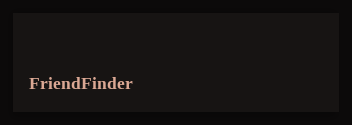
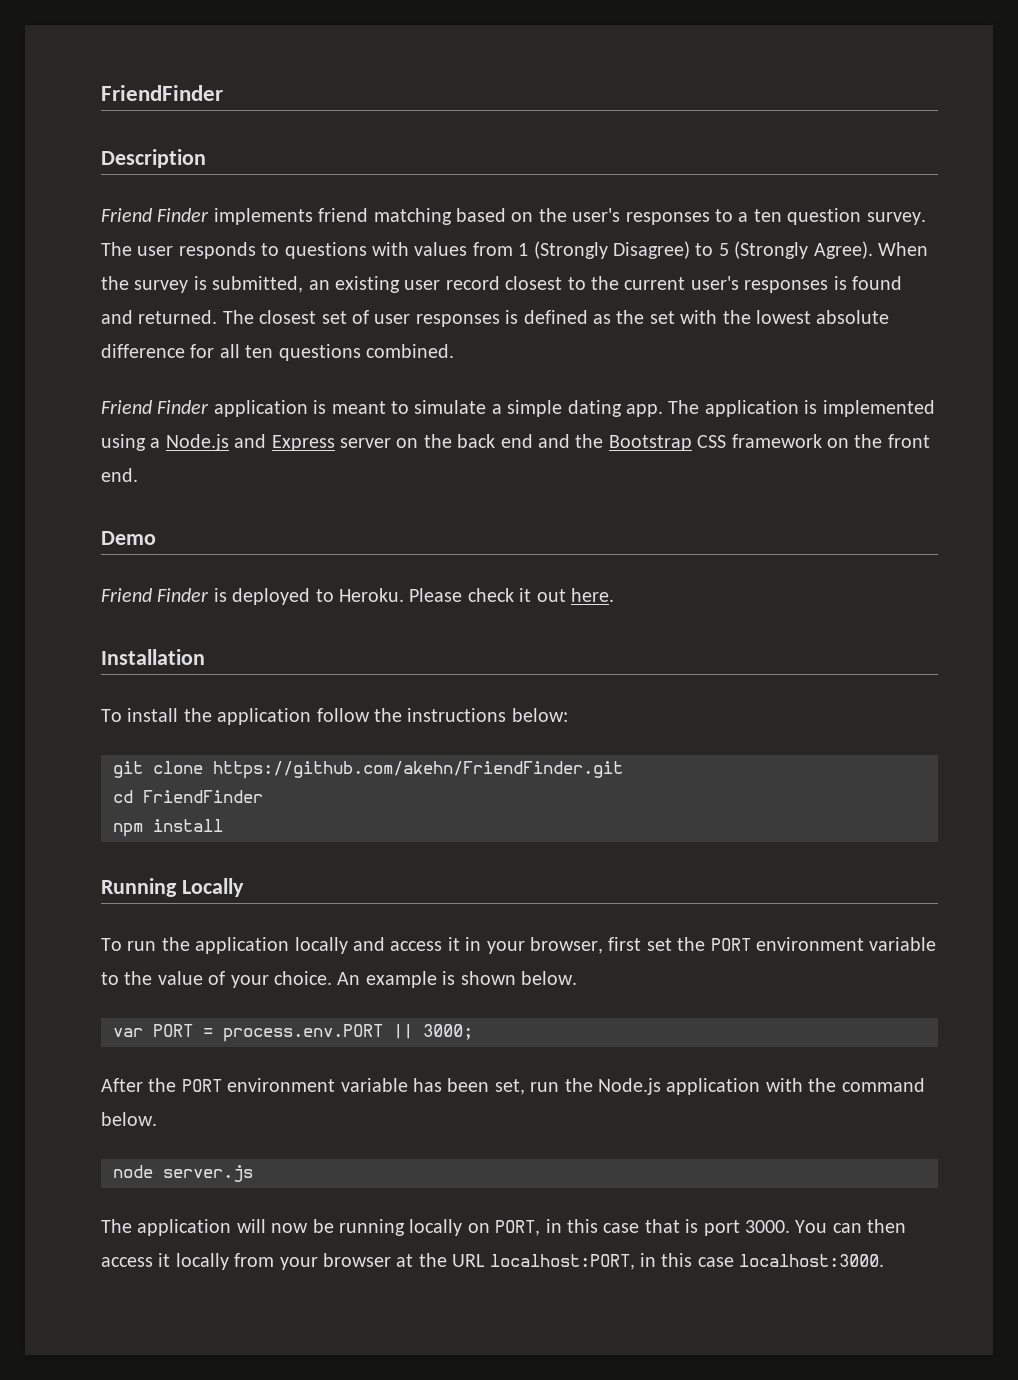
[29,77,133,89] FriendFinder -> [101,85,223,101] [101,149,206,168] [101,208,926,225] [101,241,928,259] [101,276,902,293] [101,310,890,327] [101,344,454,361] [101,400,935,417] [101,434,930,451] [101,468,138,482] [101,531,156,545] [101,588,614,605] [101,649,205,665] [101,708,568,725] [113,761,623,779] [113,790,263,803] [113,819,223,837] [101,878,244,897] [101,937,937,954] [101,971,577,988] [113,1024,473,1042] [101,1078,925,1095] [101,1112,157,1126] [113,1165,253,1182] [101,1219,907,1236] [101,1253,885,1270] FriendFinder // Description // Friend Finder implements friend matching based on the user's responses to a ten question survey. The user responds to questions with values from 1 (Strongly Disagree) to 5 (Strongly Agree). When the survey is submitted, an existing user record closest to the current user's responses is found and returned. The closest set of user responses is defined as the set with the lowest absolute difference for all ten questions combined. // Friend Finder application is meant to simulate a simple dating app. The application is implemented using a Node.js and Express server on the back end and the Bootstrap CSS framework on the front end. // Demo // Friend Finder is deployed to Heroku. Please check it out here. // Installation // To install the application follow the instructions below: // git clone https://github.com/akehn/FriendFinder.git // cd FriendFinder // npm install // Running Locally // To run the application locally and access it in your browser, first set the PORT environment variable to the value of your choice. An example is shown below. // var PORT = process.env.PORT || 3000; // After the PORT environment variable has been set, run the Node.js application with the command below. // node server.js // The application will now be running locally on PORT, in this case that is port 3000. You can then access it locally from your browser at the URL localhost:PORT, in this case localhost:3000.

